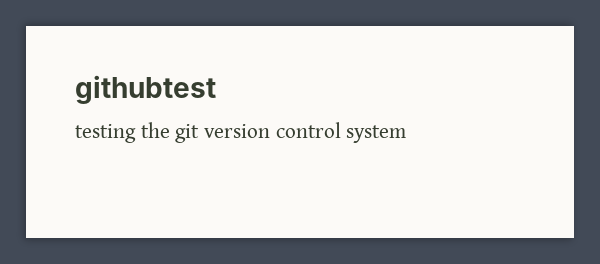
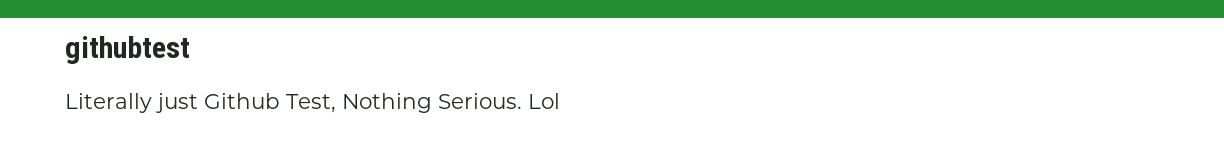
[75,122,407,143] testing the git version control system -> [65,93,560,113] Literally just Github Test, Nothing Serious. Lol

